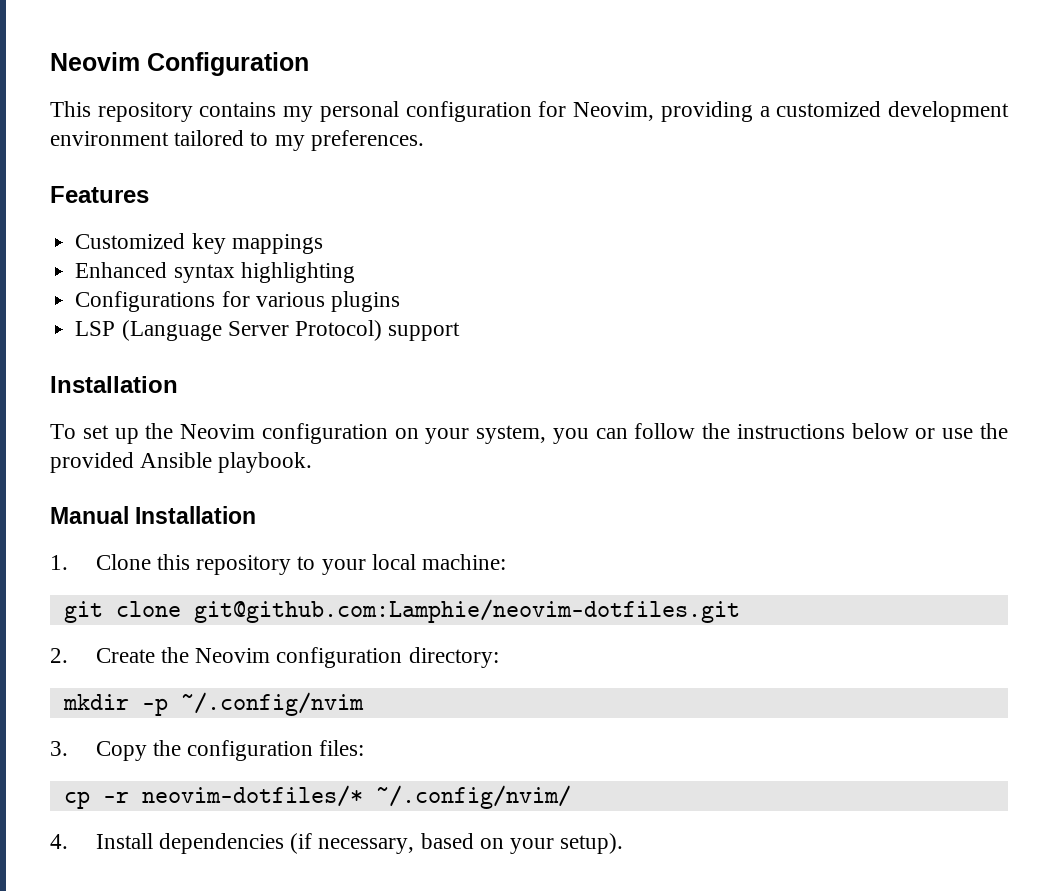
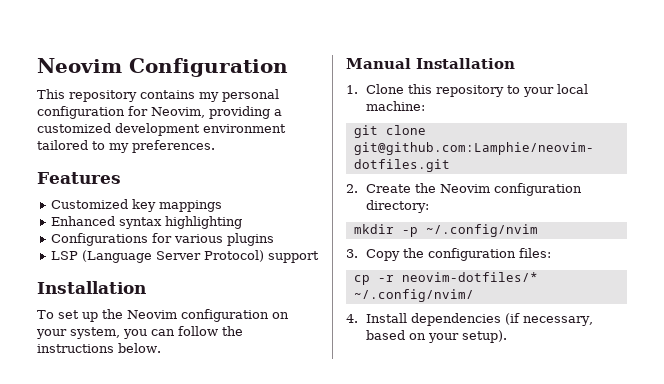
[851,423,1008,439] [50,452,313,473] below or use the provided Ansible playbook. -> [118,343,161,353] below.

